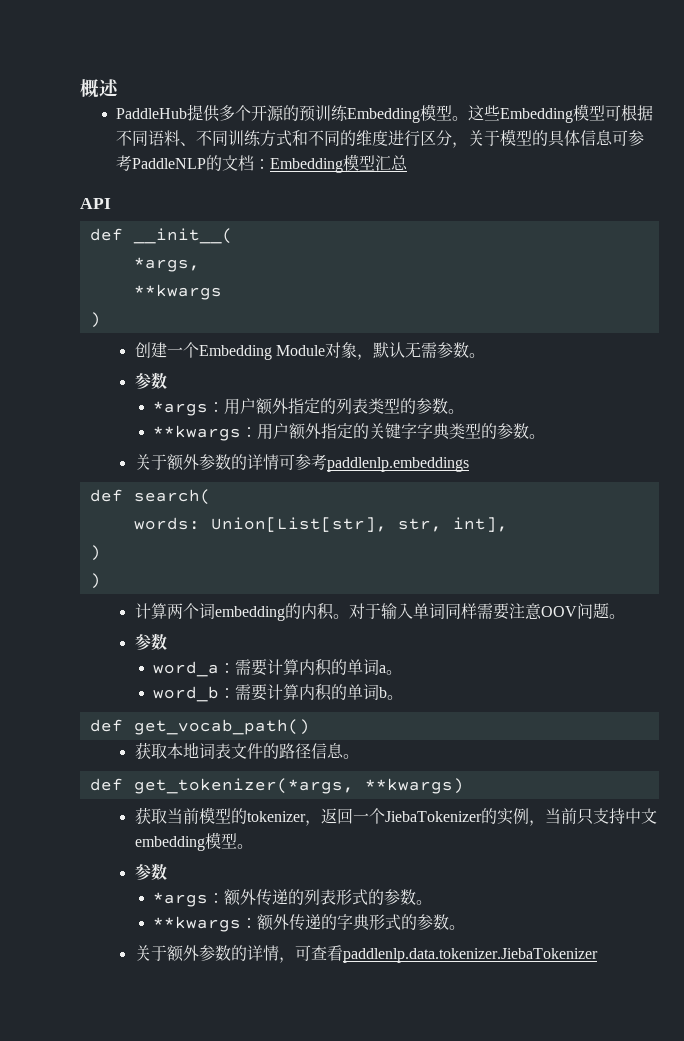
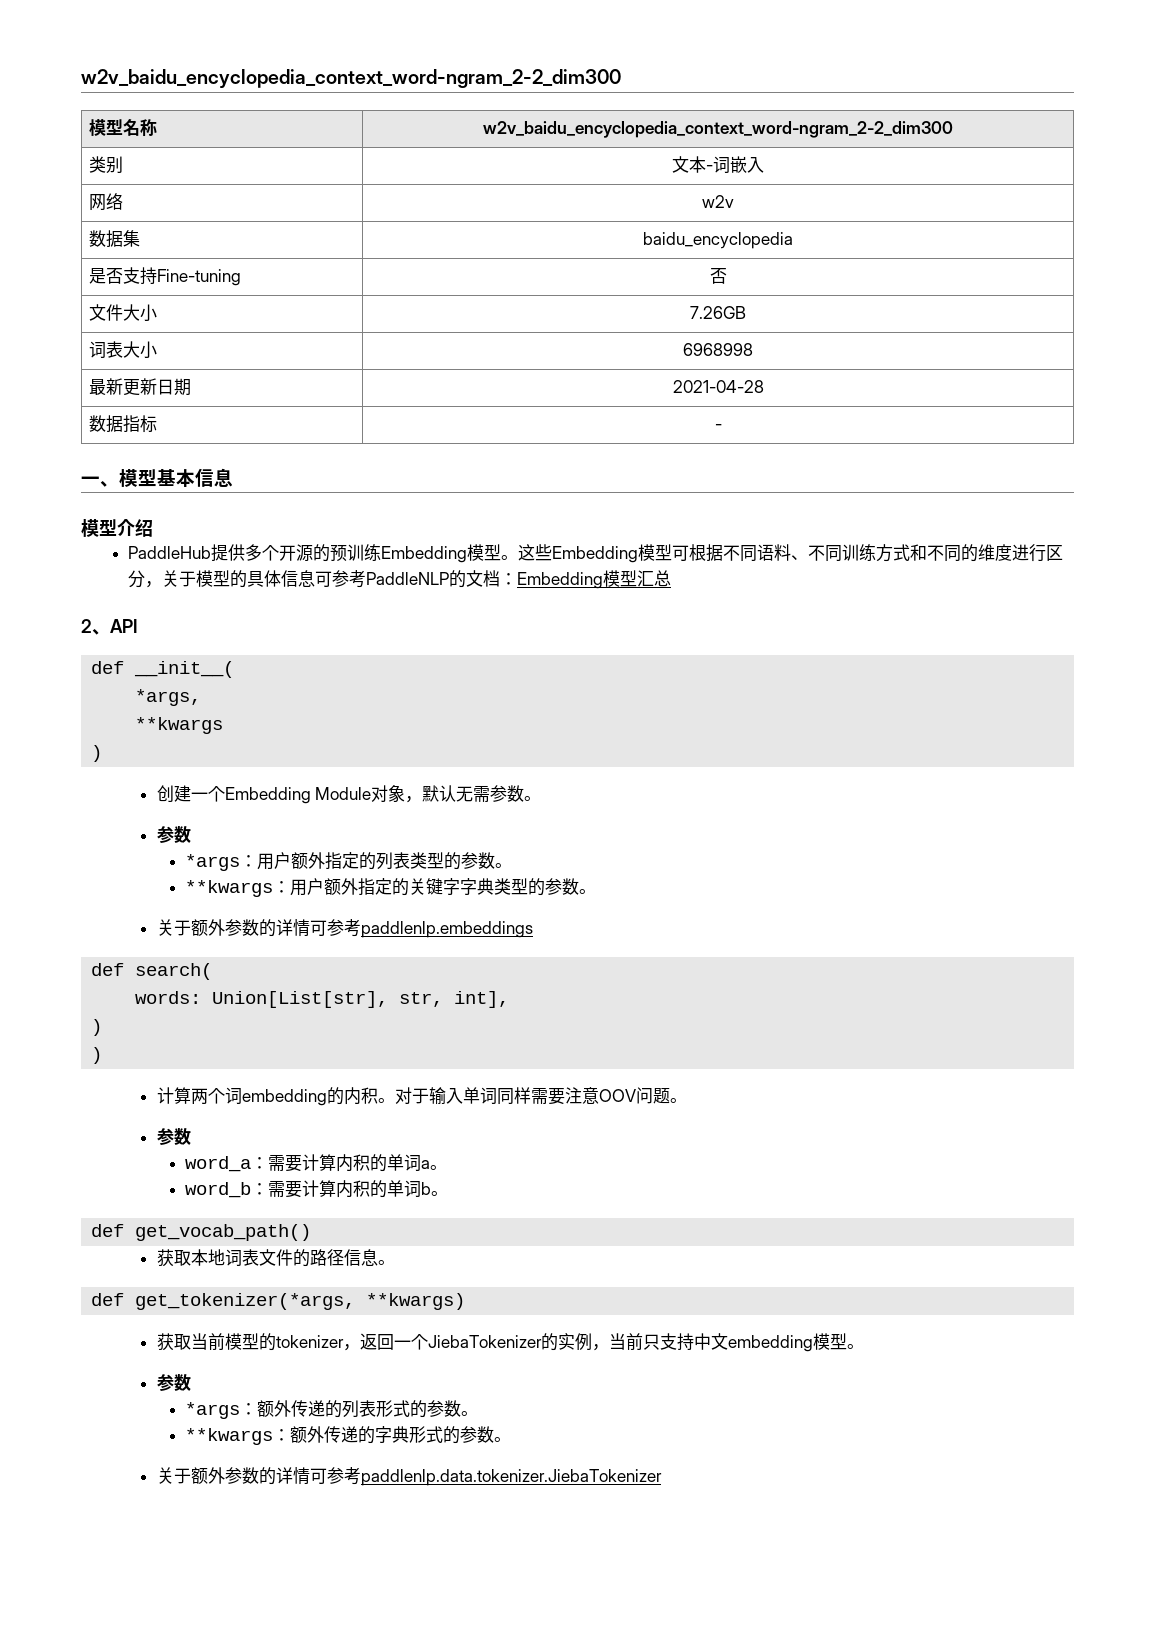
[80,79,119,98] 概述 -> [81,69,621,88] [88,119,157,137] [483,121,953,138] [88,156,123,174] [672,156,764,173] [88,193,123,211] [702,195,734,208] [88,230,140,248] [643,232,793,249] [88,267,241,286] [709,268,727,284] [88,304,157,322] [690,306,746,319] [88,341,157,359] [683,343,753,356] [88,378,191,396] [672,380,764,393] [88,415,157,433] [714,424,722,430] [81,468,233,487] [81,519,153,537] w2v_baidu_encyclopedia_context_word-ngram_2-2_dim300 // 模型名称 | w2v_baidu_encyclopedia_context_word-ngram_2-2_dim300 // 类别 | 文本-词嵌入 // 网络 | w2v // 数据集 | baidu_encyclopedia // 是否支持Fine-tuning | 否 // 文件大小 | 7.26GB // 词表大小 | 6968998 // 最新更新日期 | 2021-04-28 // 数据指标 | - // 一、模型基本信息 // 模型介绍
(409, 162) none -> [81,619,110,635] 2、
[278,945,343,963] ，可查看 -> [309,1467,361,1485] 可参考

